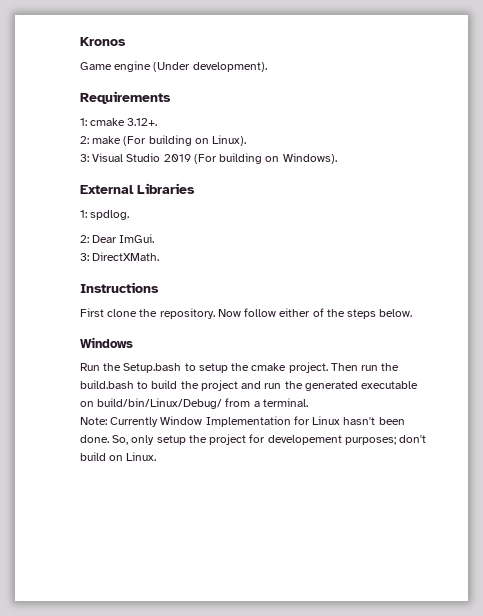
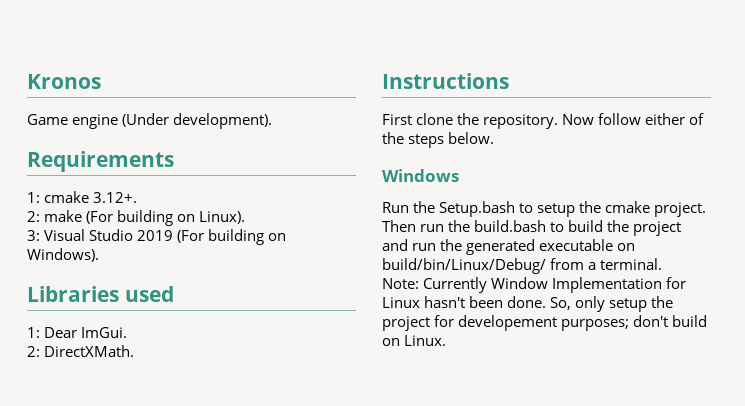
[80,185,134,194] External -> (99, 255) none
[80,210,130,220] [80,235,89,243] // 1: spdlog. // 2: -> [124,286,174,302] [27,327,40,338] used // 1:
[80,253,89,261] 3: -> [27,346,40,357] 2:

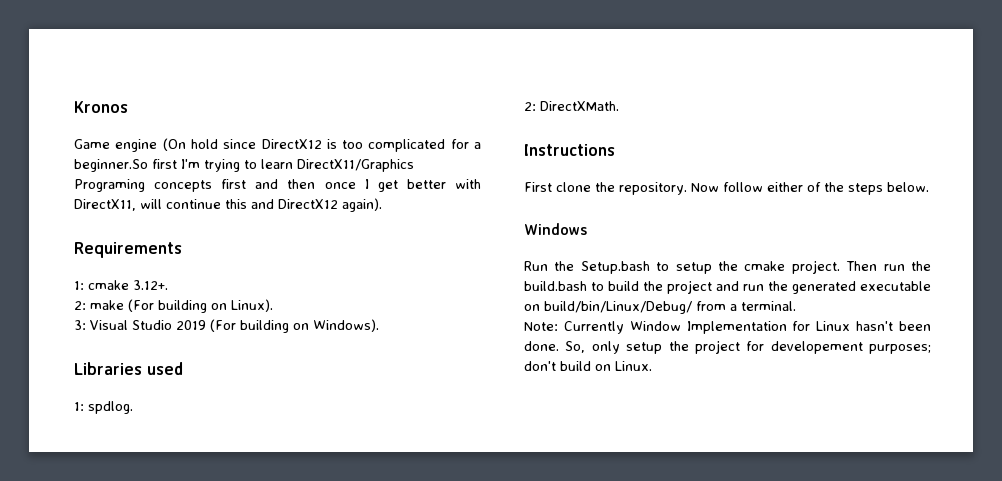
[122,113,273,129] (Under development). -> [162,138,482,152] [74,159,414,172] [74,179,481,192] [74,198,382,212] (On hold since DirectX12 is too complicated for a beginner.So first I'm trying to learn DirectX11/Graphics Programing concepts first and then once I get better with DirectX11, will continue this and DirectX12 again).
[44,327,128,338] Dear ImGui. -> [88,401,133,414] spdlog.

